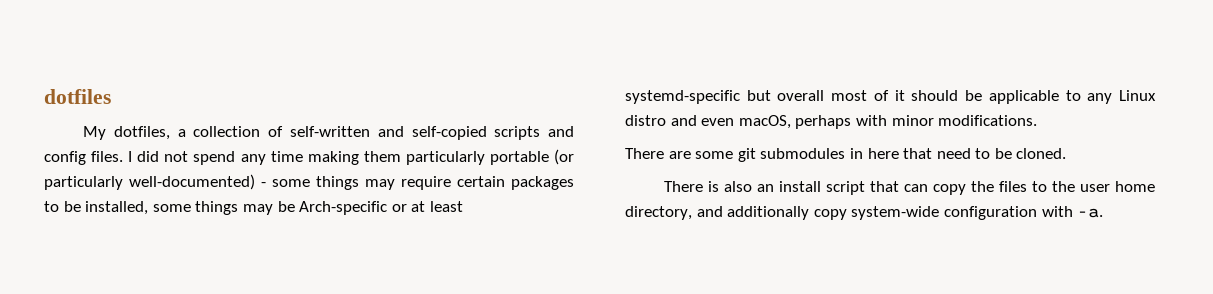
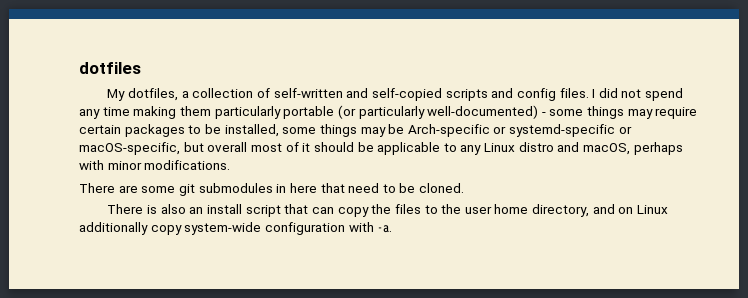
[411,201,463,212] [625,90,740,104] at least systemd-specific -> [509,124,632,137] [79,142,180,155] systemd-specific or macOS-specific,
[701,118,735,126] even -> (580, 147) none
(723, 211) none -> [618,205,669,214] on Linux

